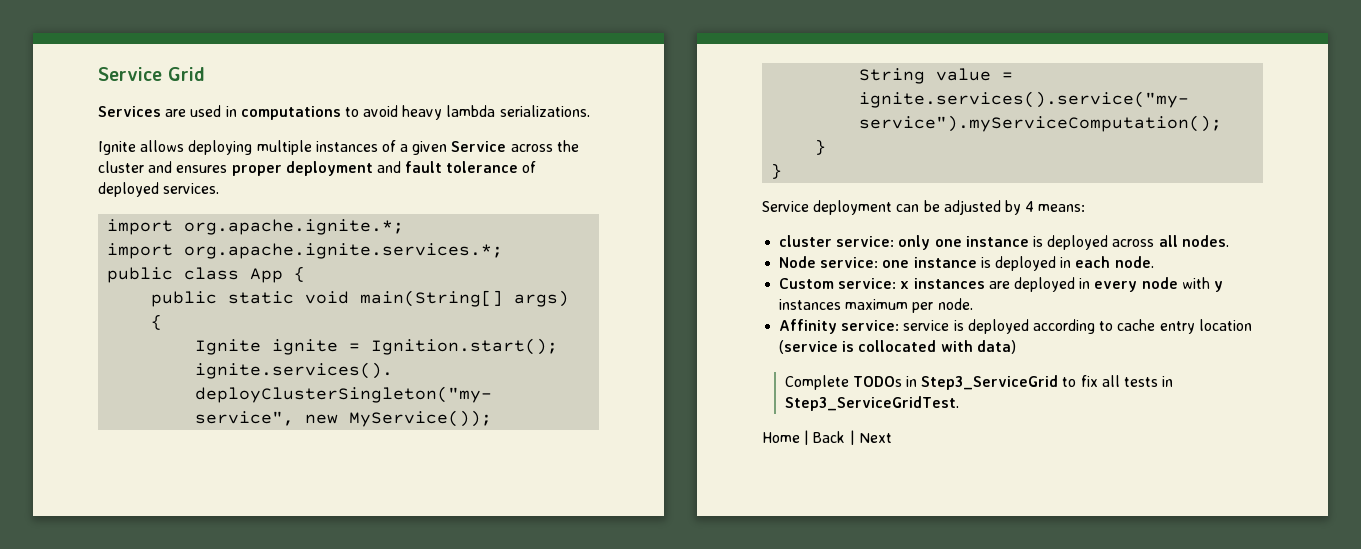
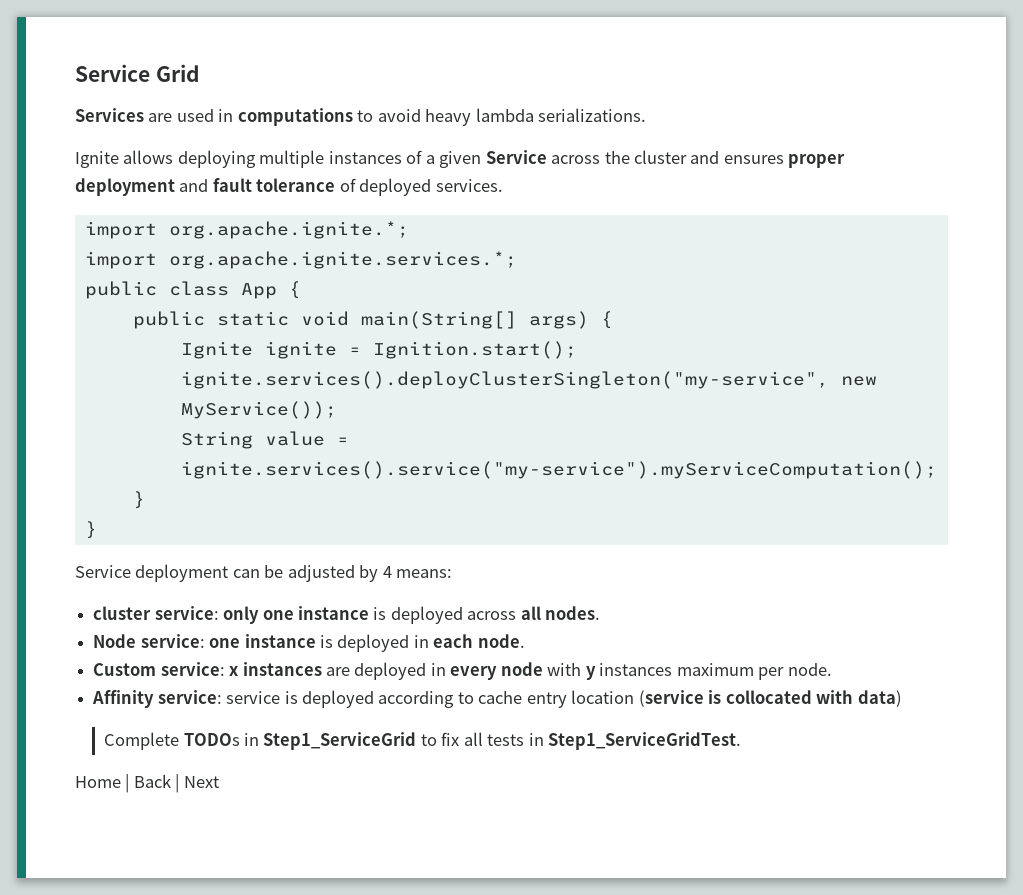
[921,375,1059,390] Step3_ServiceGrid -> [263,732,417,750] Step1_ServiceGrid
[784,396,959,411] Step3_ServiceGridTest. -> [548,732,742,750] Step1_ServiceGridTest.

